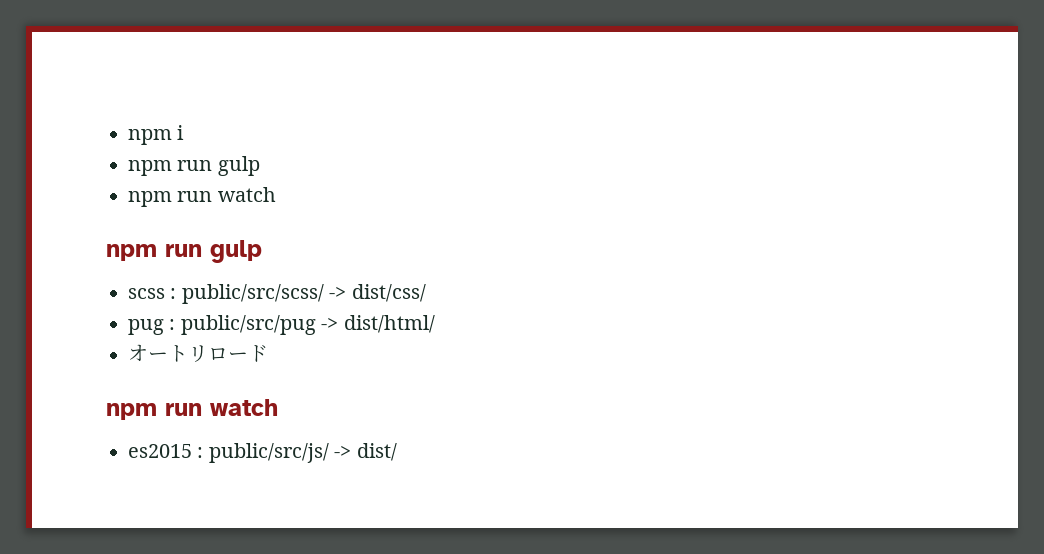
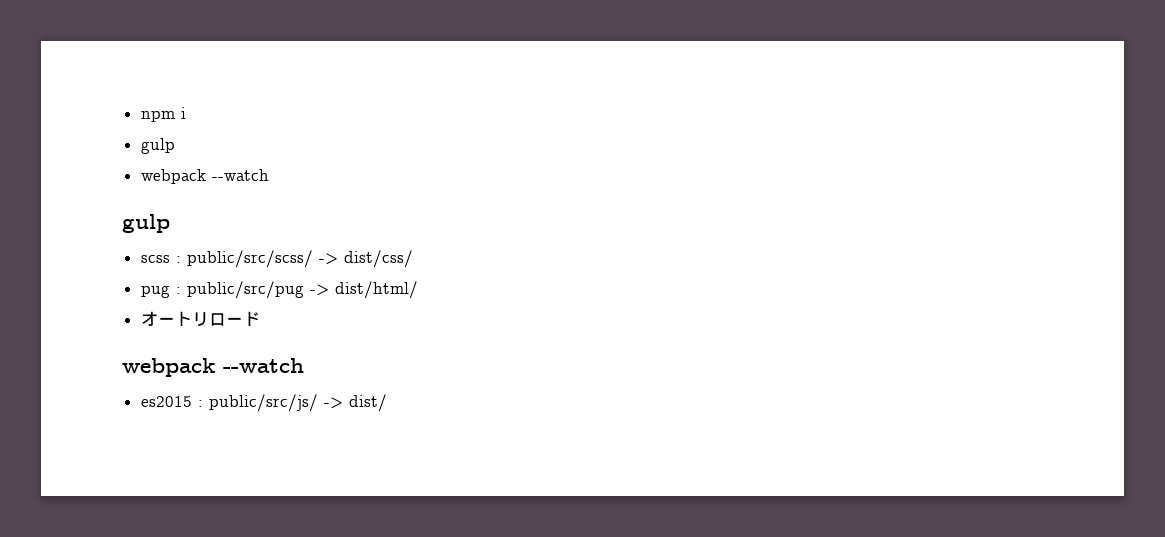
[128,156,260,176] [128,187,276,207] [106,244,202,261] npm run gulp // npm run watch // npm run -> [140,138,175,154] [140,169,269,184] gulp // webpack --watch //
[106,399,278,420] npm run watch -> [122,358,304,377] webpack --watch

